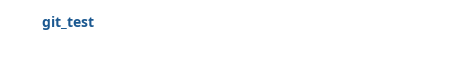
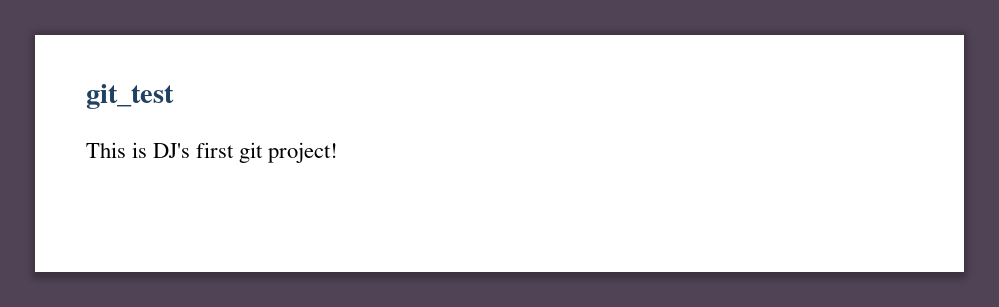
(94, 23) none -> [86,142,339,163] // This is DJ's first git project!

